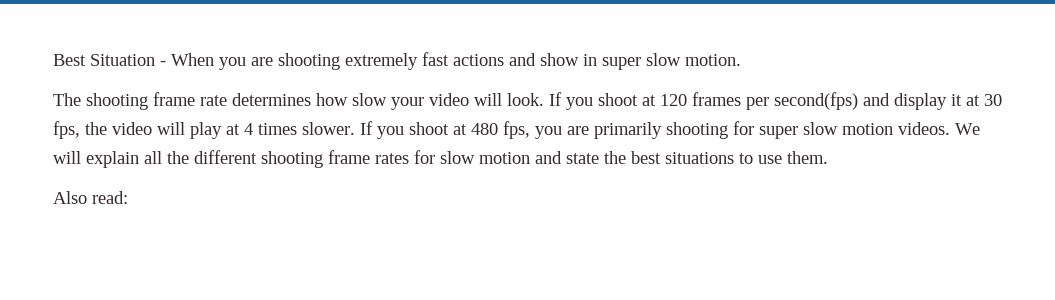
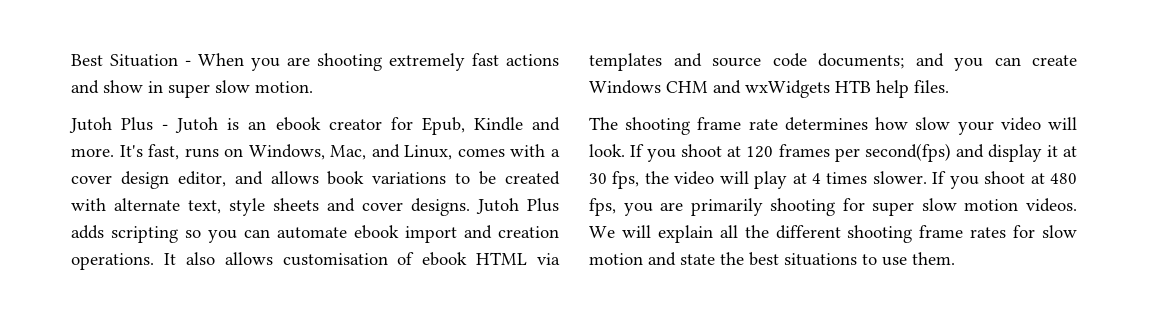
(741, 60) none -> [69,117,560,135] [71,144,560,160] [71,171,561,189] [71,198,559,216] [71,225,559,243] [71,252,560,270] [589,53,1077,71] [589,80,949,98] // Jutoh Plus - Jutoh is an ebook creator for Epub, Kindle and more. It's fast, runs on Windows, Mac, and Linux, comes with a cover design editor, and allows book variations to be created with alternate text, style sheets and cover designs. Jutoh Plus adds scripting so you can automate ebook import and creation operations. It also allows customisation of ebook HTML via templates and source code documents; and you can create Windows CHM and wxWidgets HTB help files.
[53,191,128,204] // Also read: -> (955, 258) none

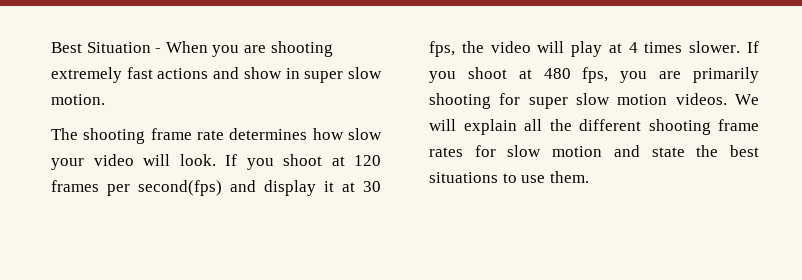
[69,117,560,135] [71,144,560,160] [71,171,561,189] [71,198,559,216] [71,225,559,243] [71,252,560,270] [589,53,1077,71] [589,80,949,98] // Jutoh Plus - Jutoh is an ebook creator for Epub, Kindle and more. It's fast, runs on Windows, Mac, and Linux, comes with a cover design editor, and allows book variations to be created with alternate text, style sheets and cover designs. Jutoh Plus adds scripting so you can automate ebook import and creation operations. It also allows customisation of ebook HTML via templates and source code documents; and you can create Windows CHM and wxWidgets HTB help files. -> (105, 99) none

